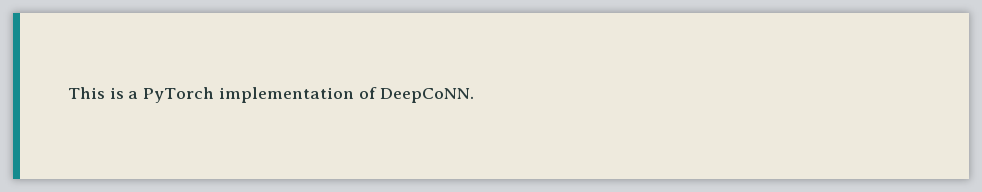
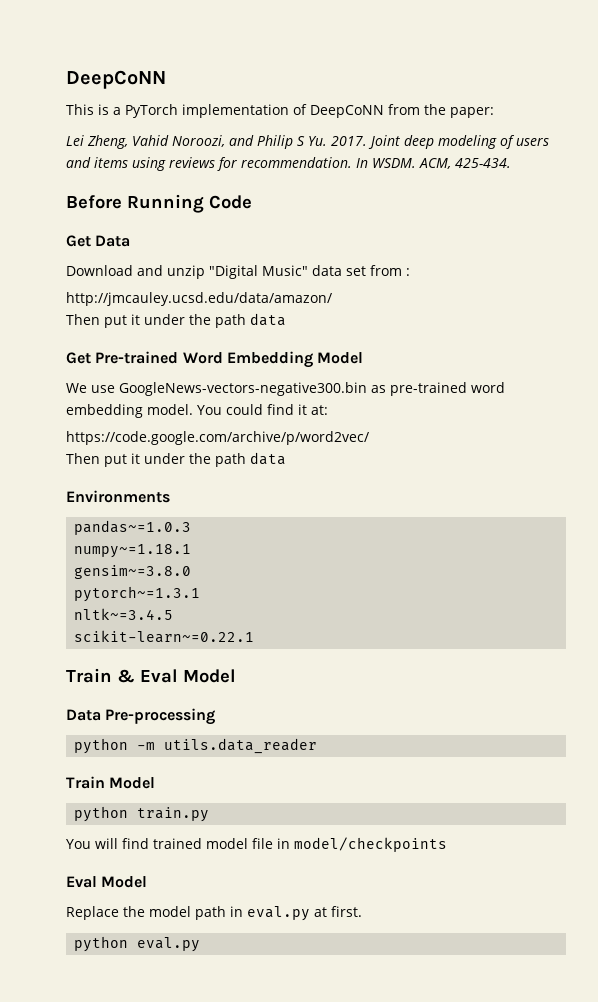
(68, 93) none -> [66,70,166,89] DeepCoNN //
[380,88,475,103] DeepCoNN. -> [309,104,494,118] [66,135,549,149] [66,157,511,171] [66,194,252,213] [66,235,131,247] [66,265,410,279] [66,292,332,306] [66,313,286,328] [66,351,364,368] [66,382,505,396] [66,404,328,418] [66,431,369,445] [66,452,286,467] [66,490,170,503] [74,520,192,535] [74,544,192,558] [74,565,192,579] [74,586,201,602] [74,608,174,620] [74,630,255,643] [66,668,236,683] [66,708,216,725] [74,738,318,754] [66,776,156,789] [74,806,210,822] [66,837,447,852] [66,876,148,888] [66,906,362,921] [74,936,201,952] DeepCoNN from the paper: // Lei Zheng, Vahid Noroozi, and Philip S Yu. 2017. Joint deep modeling of users and items using reviews for recommendation. In WSDM. ACM, 425-434. // Before Running Code // Get Data // Download and unzip "Digital Music" data set from : // http://jmcauley.ucsd.edu/data/amazon/ // Then put it under the path data // Get Pre-trained Word Embedding Model // We use GoogleNews-vectors-negative300.bin as pre-trained word embedding model. You could find it at: // https://code.google.com/archive/p/word2vec/ // Then put it under the path data // Environments // pandas~=1.0.3 // numpy~=1.18.1 // gensim~=3.8.0 // pytorch~=1.3.1 // nltk~=3.4.5 // scikit-learn~=0.22.1 // Train & Eval Model // Data Pre-processing // python -m utils.data_reader // Train Model // python train.py // You will find trained model file in model/checkpoints // Eval Model // Replace the model path in eval.py at first. // python eval.py

